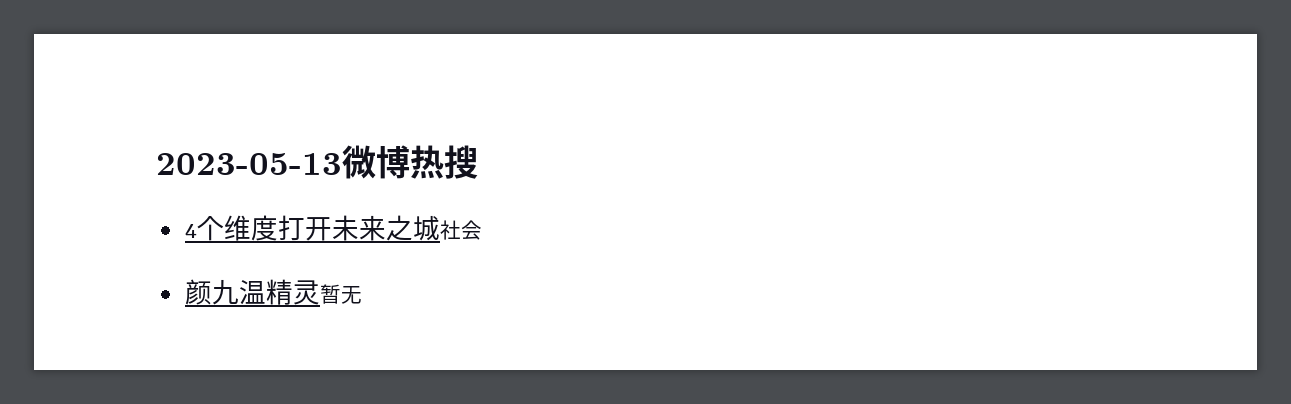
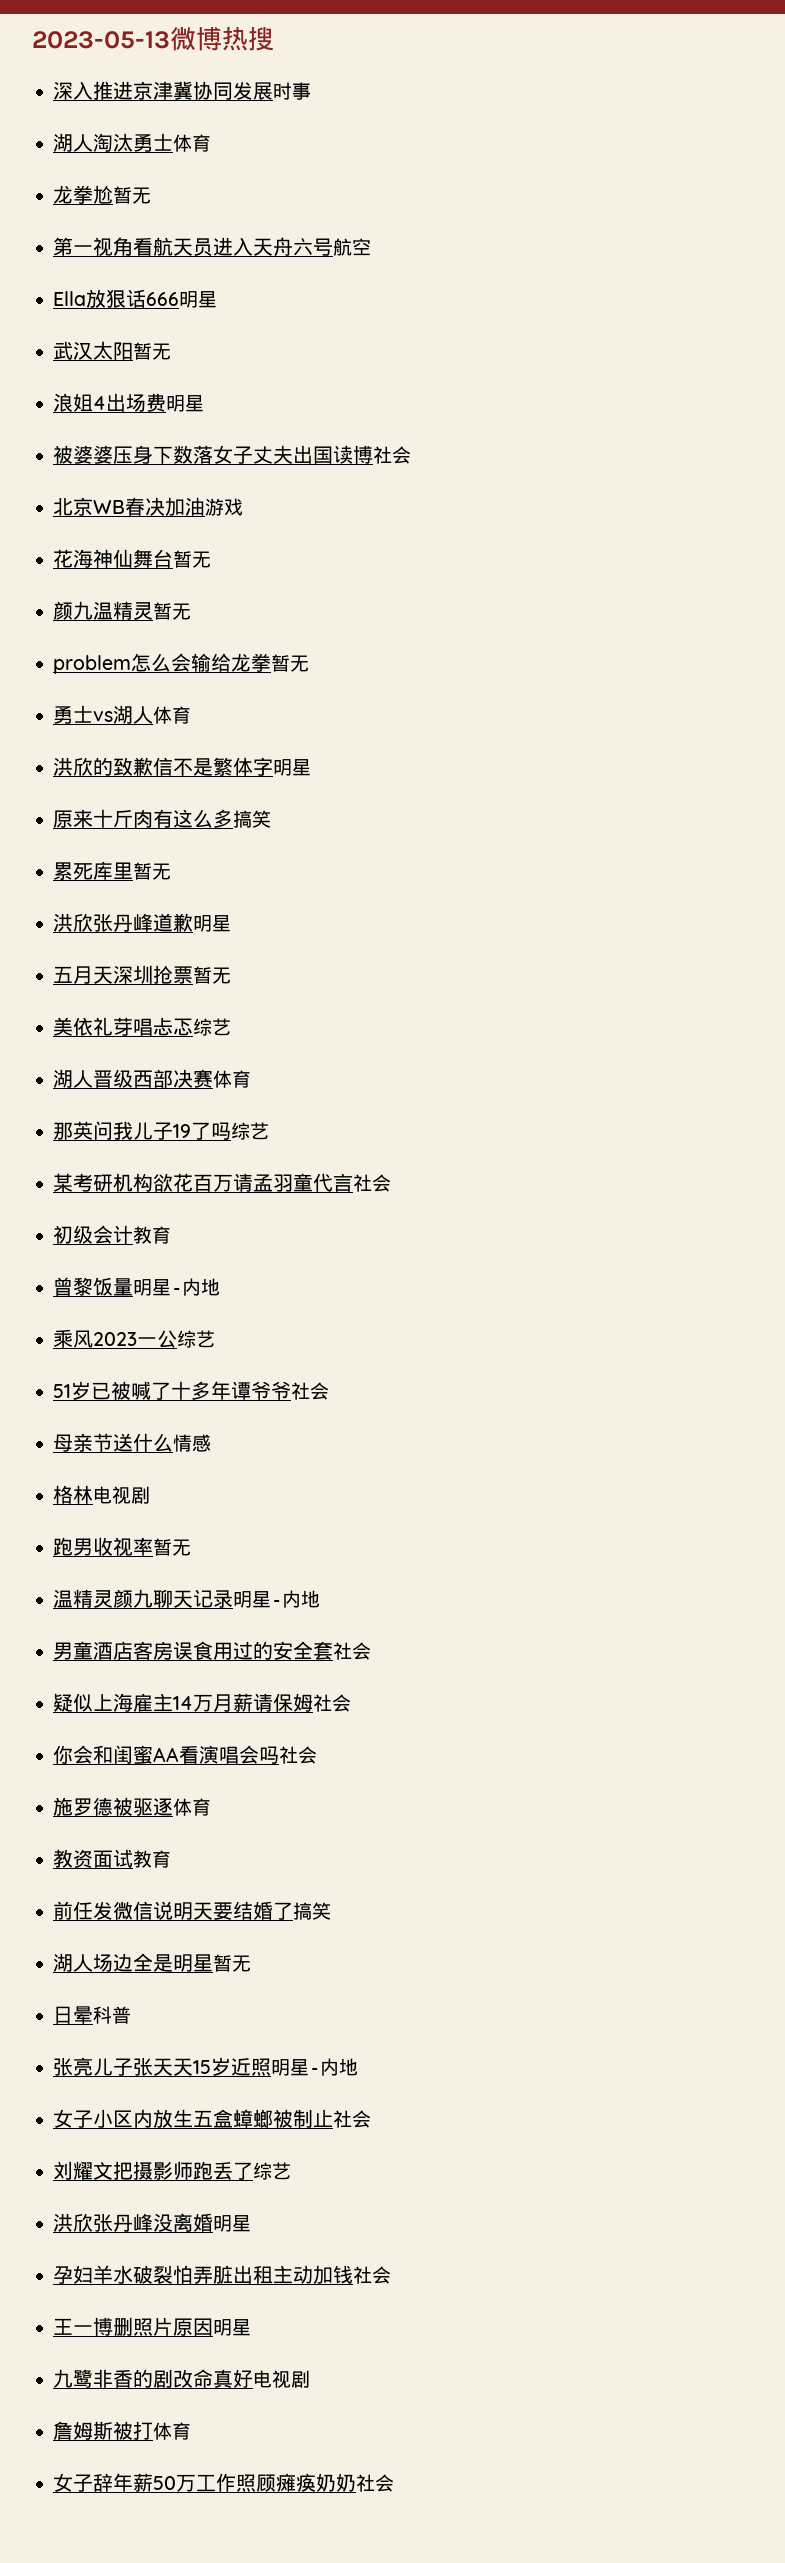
[185,215,483,241] [185,279,363,305] 4个维度打开未来之城社会 // 颜九温精灵暂无 -> [53,81,312,100] [53,133,212,152] [53,185,152,204] [53,237,372,257] [53,289,218,308] [53,341,172,360] [53,393,205,412] [53,445,412,464] [53,497,244,517] [53,549,212,568] [53,601,192,620] [53,653,310,674] [53,705,192,724] [53,757,312,776] [53,809,272,828] [53,861,172,880] [53,913,232,932] [53,965,232,984] [53,1017,232,1036] [53,1069,252,1088] [53,1121,270,1140] [53,1173,392,1192] [53,1225,172,1244] [53,1277,221,1296] [53,1329,216,1348] [53,1381,330,1400] [53,1433,212,1452] [53,1485,151,1504] [53,1537,192,1557] [53,1589,321,1608] [53,1641,372,1660] [53,1693,352,1712] [53,1745,318,1764] [53,1797,212,1816] [53,1849,172,1869] [53,1901,332,1920] [53,1953,252,1972] [53,2006,132,2024] [53,2057,359,2076] [53,2109,372,2128] [53,2161,292,2180] [53,2213,252,2232] [53,2265,392,2285] [53,2317,252,2336] [53,2369,311,2388] [53,2421,192,2440] [53,2473,395,2492] 深入推进京津冀协同发展时事 // 湖人淘汰勇士体育 // 龙拳尬暂无 // 第一视角看航天员进入天舟六号航空 // Ella放狠话666明星 // 武汉太阳暂无 // 浪姐4出场费明星 // 被婆婆压身下数落女子丈夫出国读博社会 // 北京WB春决加油游戏 // 花海神仙舞台暂无 // 颜九温精灵暂无 // problem怎么会输给龙拳暂无 // 勇士vs湖人体育 // 洪欣的致歉信不是繁体字明星 // 原来十斤肉有这么多搞笑 // 累死库里暂无 // 洪欣张丹峰道歉明星 // 五月天深圳抢票暂无 // 美依礼芽唱忐忑综艺 // 湖人晋级西部决赛体育 // 那英问我儿子19了吗综艺 // 某考研机构欲花百万请孟羽童代言社会 // 初级会计教育 // 曾黎饭量明星-内地 // 乘风2023一公综艺 // 51岁已被喊了十多年谭爷爷社会 // 母亲节送什么情感 // 格林电视剧 // 跑男收视率暂无 // 温精灵颜九聊天记录明星-内地 // 男童酒店客房误食用过的安全套社会 // 疑似上海雇主14万月薪请保姆社会 // 你会和闺蜜AA看演唱会吗社会 // 施罗德被驱逐体育 // 教资面试教育 // 前任发微信说明天要结婚了搞笑 // 湖人场边全是明星暂无 // 日晕科普 // 张亮儿子张天天15岁近照明星-内地 // 女子小区内放生五盒蟑螂被制止社会 // 刘耀文把摄影师跑丢了综艺 // 洪欣张丹峰没离婚明星 // 孕妇羊水破裂怕弄脏出租主动加钱社会 // 王一博删照片原因明星 // 九鹭非香的剧改命真好电视剧 // 詹姆斯被打体育 // 女子辞年薪50万工作照顾瘫痪奶奶社会

